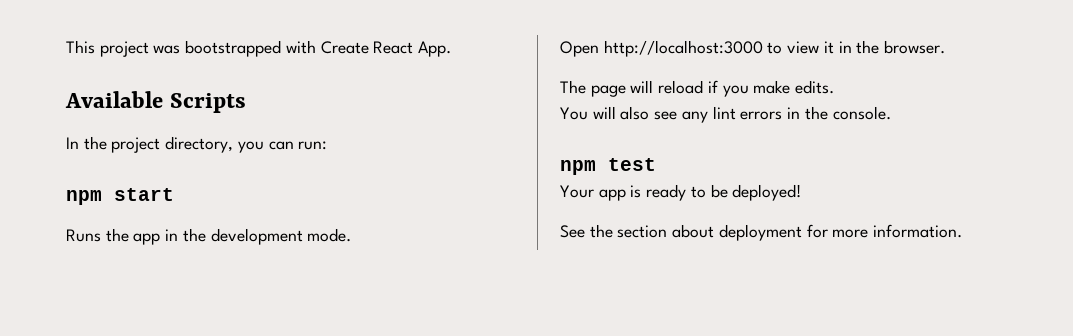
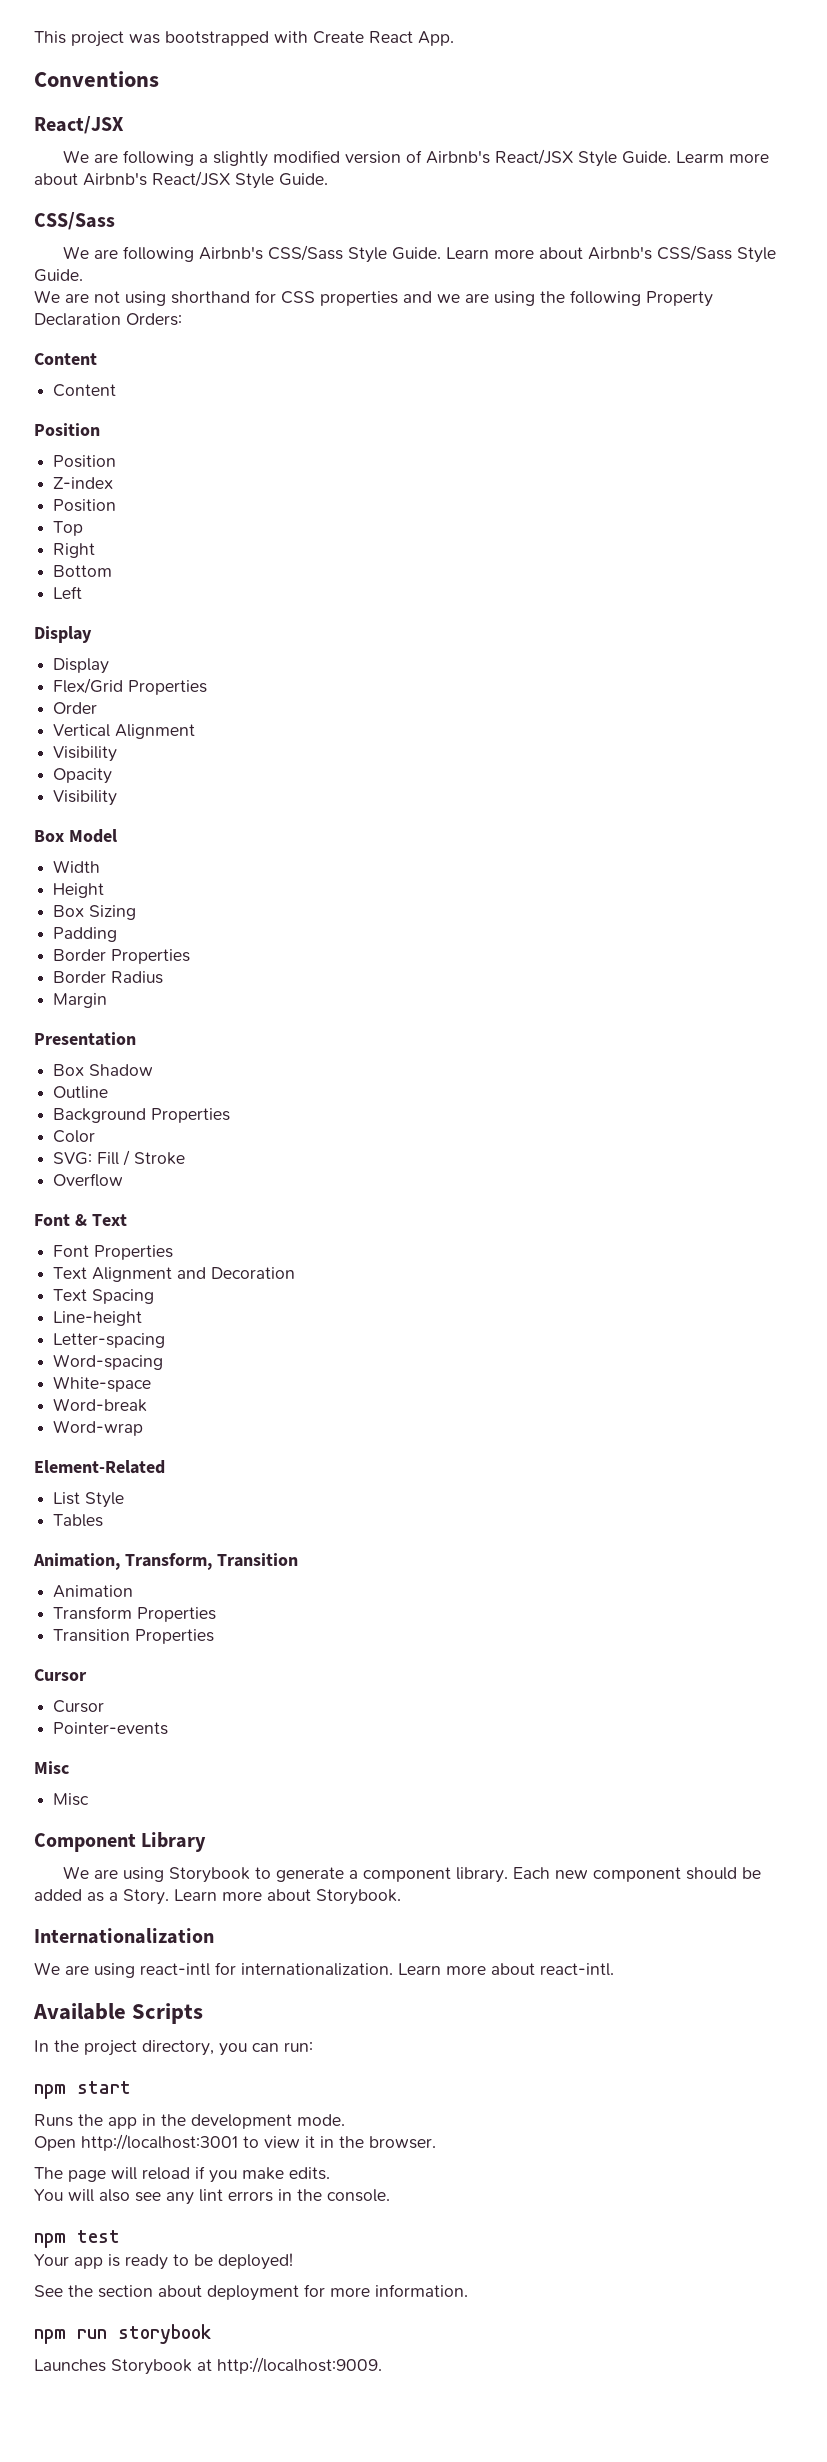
(452, 49) none -> [34,71,159,87] [34,116,124,134] [62,149,769,167] [34,171,328,189] [34,212,115,230] [62,245,776,263] [34,269,83,282] [34,290,713,307] [34,313,182,326] [34,353,97,365] [53,384,117,397] [34,423,100,436] [53,455,117,468] [53,477,114,489] [53,499,117,512] [53,521,84,536] [53,543,96,558] [53,565,113,577] [53,586,83,599] [34,626,92,643] [53,658,110,674] [53,678,208,695] [53,702,98,714] [53,724,196,739] [53,746,118,762] [53,768,113,784] [53,790,118,806] [34,829,117,843] [53,860,101,873] [53,883,105,898] [53,905,137,920] [53,927,118,942] [53,949,191,964] [53,971,164,984] [53,993,108,1008] [34,1032,136,1046] [53,1064,154,1076] [53,1086,109,1099] [53,1108,231,1123] [53,1130,96,1143] [53,1150,186,1166] [53,1173,124,1187] [34,1214,127,1226] [53,1245,174,1260] [53,1267,296,1282] [53,1289,155,1304] [53,1311,143,1326] [53,1333,166,1348] [53,1354,164,1370] [53,1376,152,1392] [53,1398,148,1412] [53,1420,144,1436] [34,1460,165,1474] [53,1492,125,1508] [53,1514,104,1527] [33,1553,298,1570] [53,1585,134,1598] [53,1606,217,1622] [53,1629,215,1644] [34,1669,87,1681] [53,1700,105,1713] [53,1722,169,1735] [34,1761,69,1774] [53,1793,90,1806] [34,1832,207,1852] [62,1866,761,1883] [34,1889,401,1905] [34,1928,214,1944] [34,1962,614,1978] // Conventions // React/JSX // We are following a slightly modified version of Airbnb's React/JSX Style Guide. Learm more about Airbnb's React/JSX Style Guide. // CSS/Sass // We are following Airbnb's CSS/Sass Style Guide. Learn more about Airbnb's CSS/Sass Style Guide. // We are not using shorthand for CSS properties and we are using the following Property Declaration Orders: // Content // Content // Position // Position // Z-index // Position // Top // Right // Bottom // Left // Display // Display // Flex/Grid Properties // Order // Vertical Alignment // Visibility // Opacity // Visibility // Box Model // Width // Height // Box Sizing // Padding // Border Properties // Border Radius // Margin // Presentation // Box Shadow // Outline // Background Properties // Color // SVG: Fill / Stroke // Overflow // Font & Text // Font Properties // Text Alignment and Decoration // Text Spacing // Line-height // Letter-spacing // Word-spacing // White-space // Word-break // Word-wrap // Element-Related // List Style // Tables // Animation, Transform, Transition // Animation // Transform Properties // Transition Properties // Cursor // Cursor // Pointer-events // Misc // Misc // Component Library // We are using Storybook to generate a component library. Each new component should be added as a Story. Learn more about Storybook. // Internationalization // We are using react-intl for internationalization. Learn more about react-intl.
[603,40,763,57] http://localhost:3000 -> [81,2134,238,2151] http://localhost:3001
(963, 231) none -> [34,2324,212,2344] [34,2357,382,2375] // npm run storybook // Launches Storybook at http://localhost:9009.

